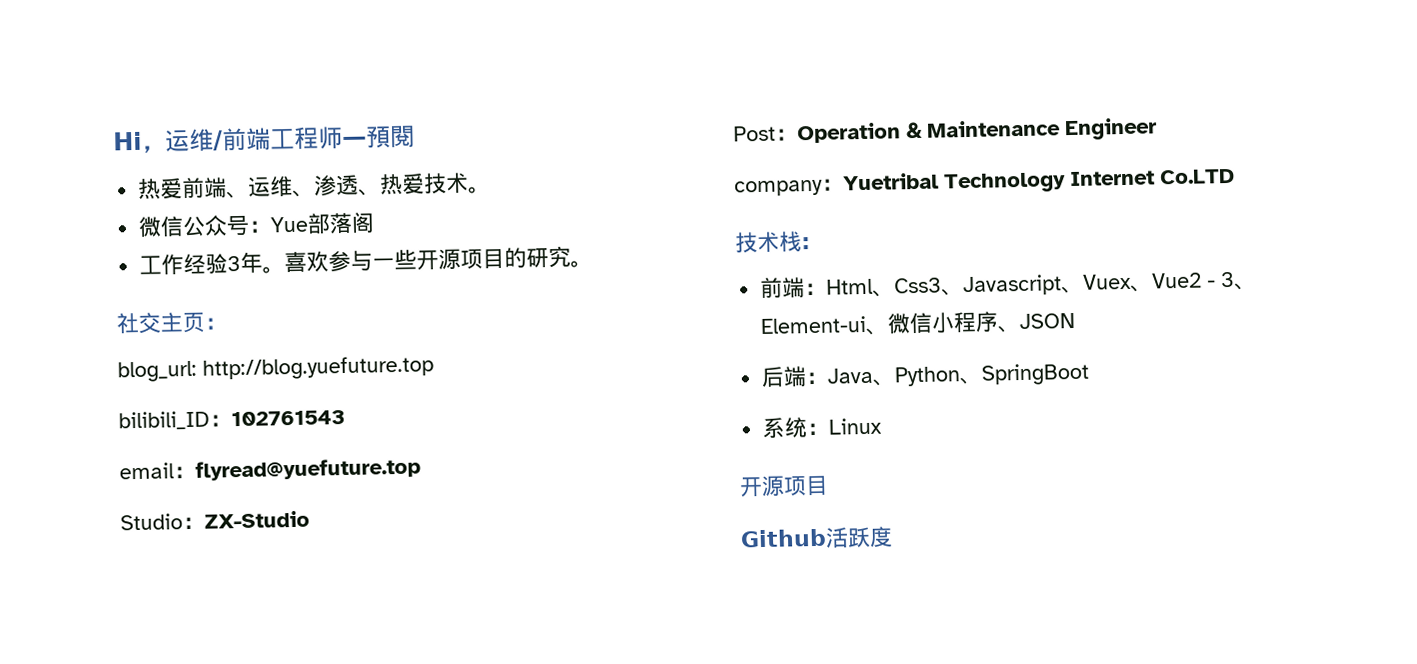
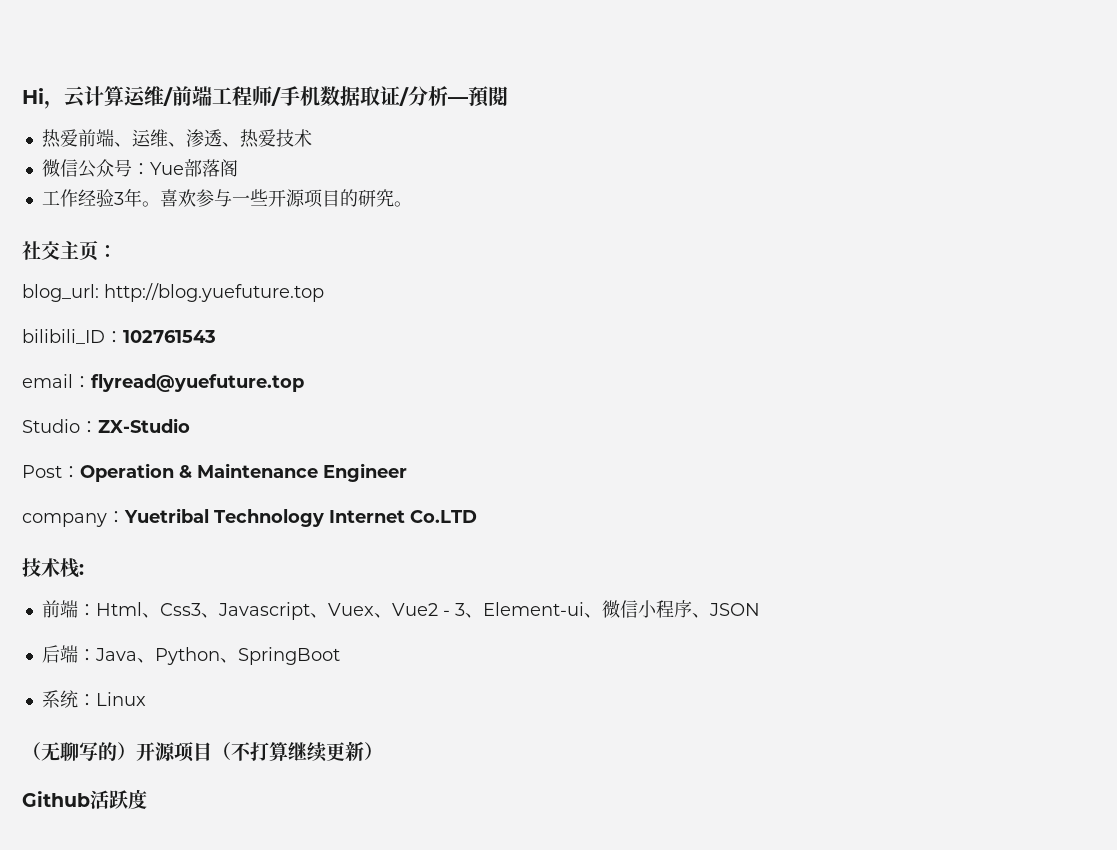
(166, 149) none -> [64,86,124,108] 云计算
(343, 137) none -> [271,86,448,106] /手机数据取证/分析
[468,186,492,194] 。 -> (312, 138) none
[739,475,829,498] 开源项目 -> [22,741,383,762] （无聊写的）开源项目（不打算继续更新）

